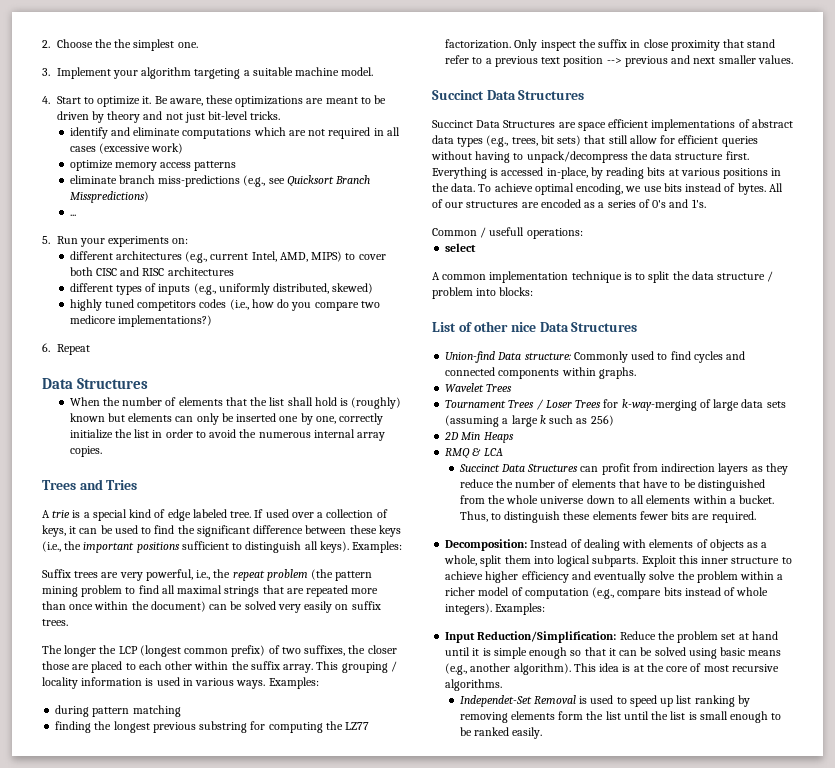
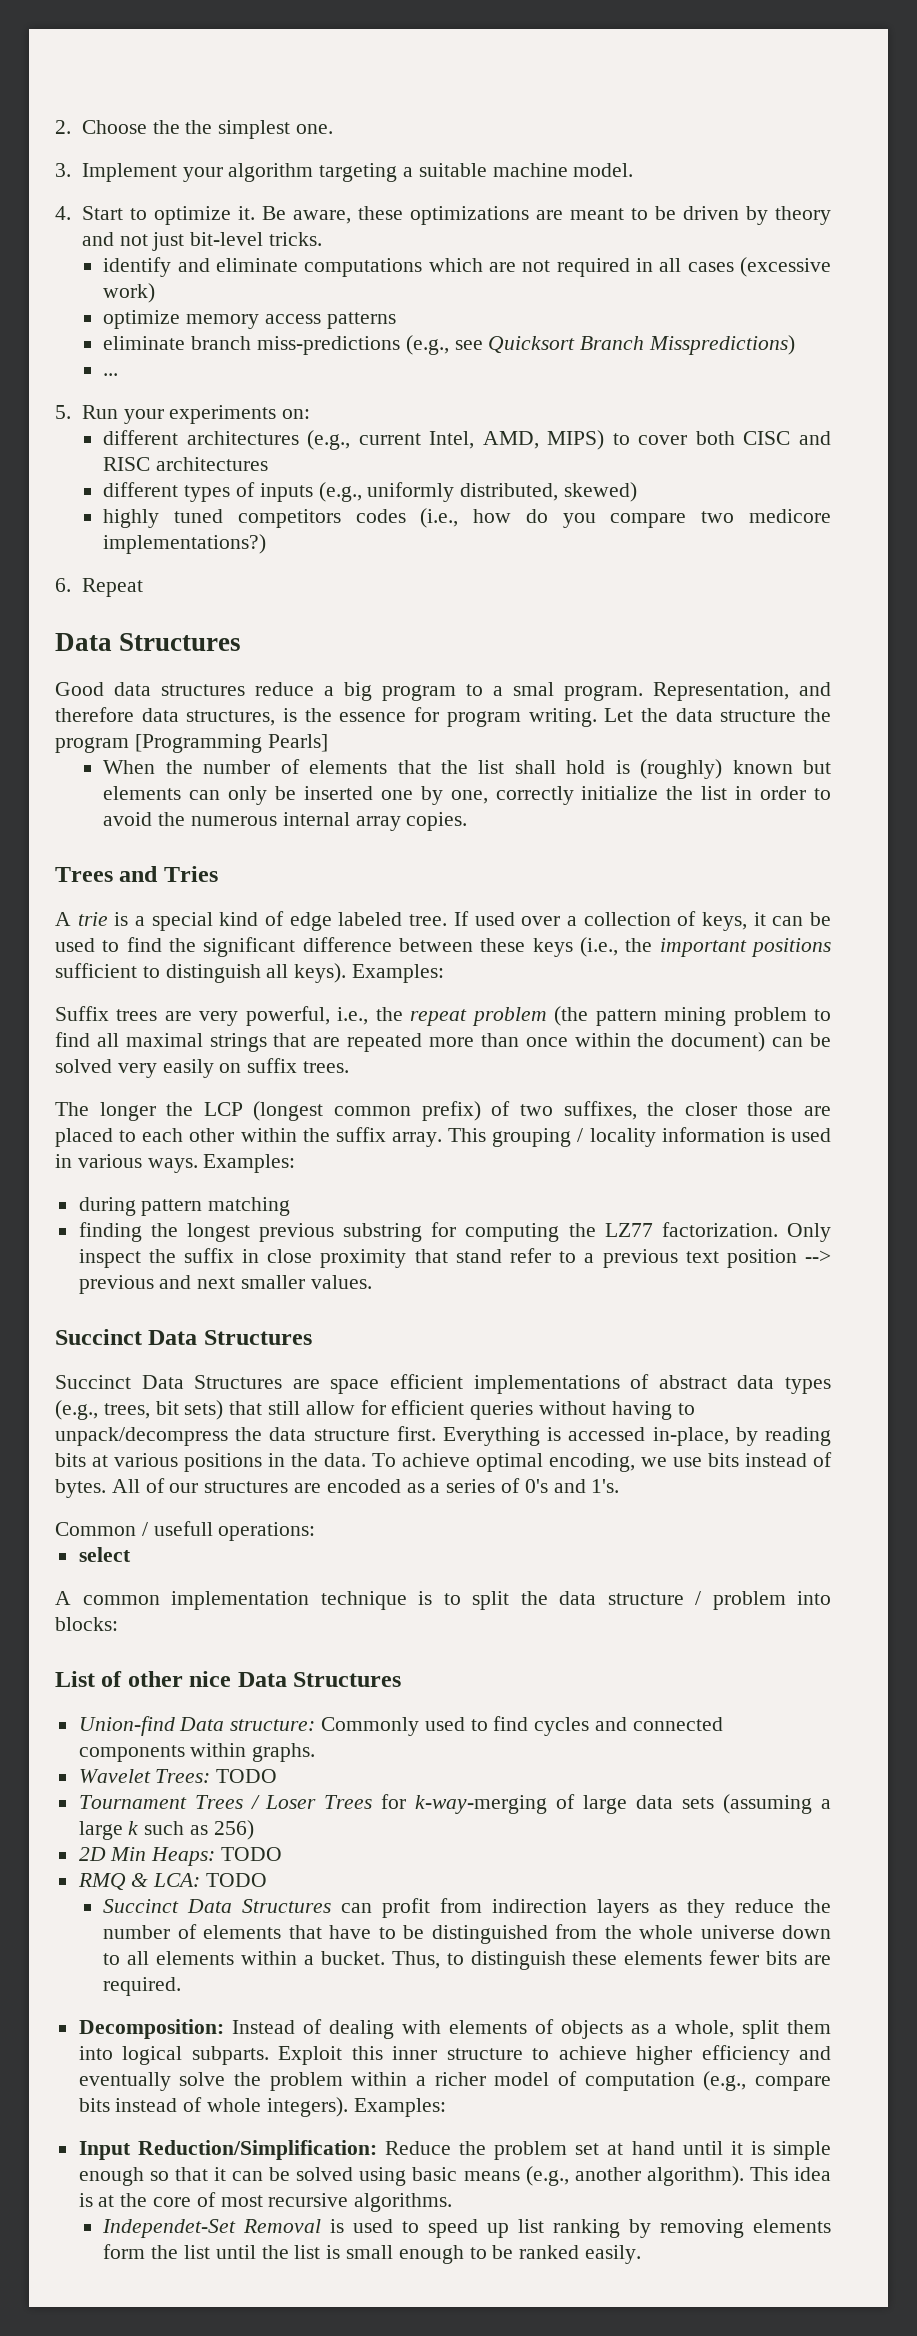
(149, 383) none -> [55,682,831,701] [55,707,832,727] [55,734,328,753] // Good data structures reduce a big program to a smal program. Representation, and therefore data structures, is the essence for program writing. Let the data structure the program [Programming Pearls]
[486,384,513,392] Trees -> [155,1769,278,1783] Trees: TODO
[483,432,514,443] Heaps -> [151,1847,283,1866] Heaps: TODO
[483,448,503,456] LCA -> [153,1873,268,1887] LCA: TODO

